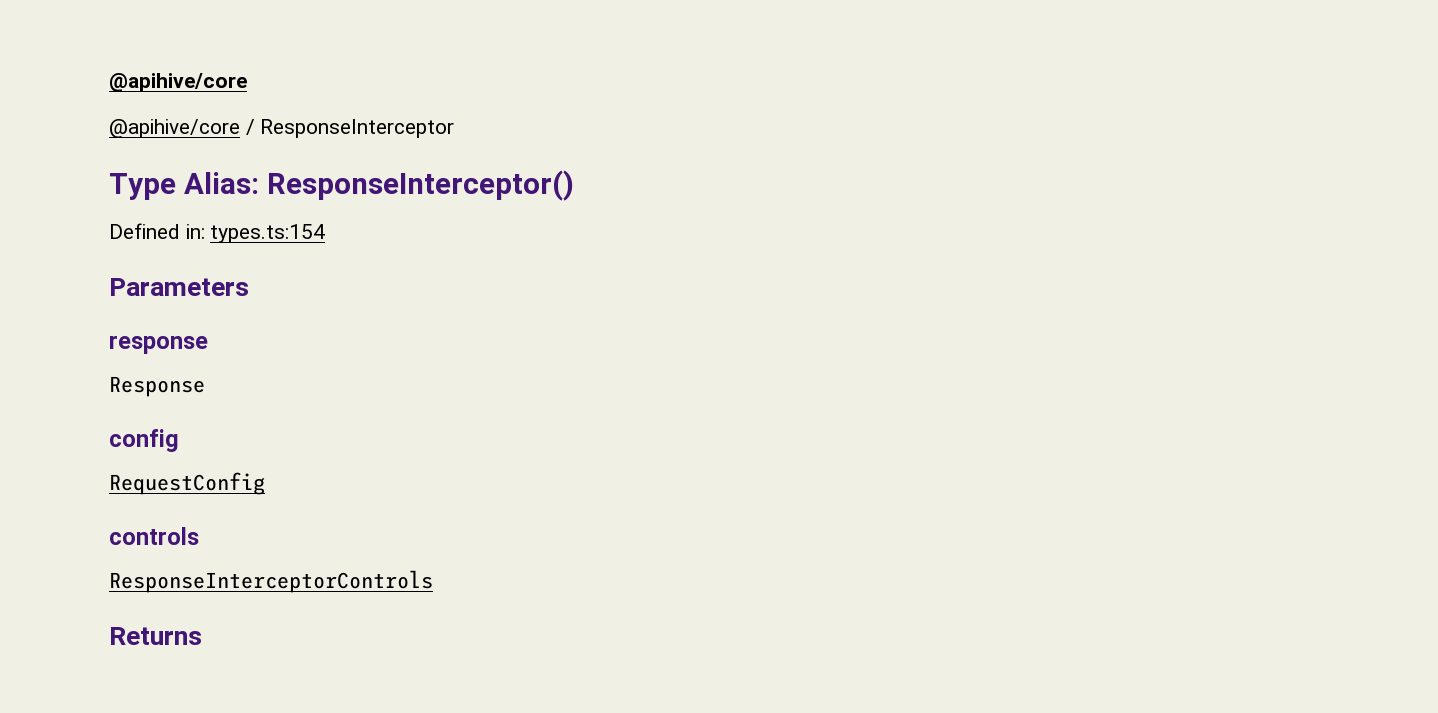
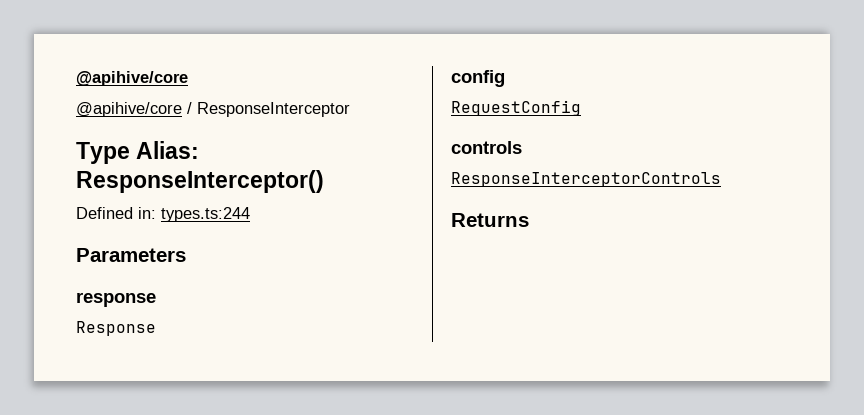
[210,224,326,243] types.ts:154 -> [161,207,250,222] types.ts:244

